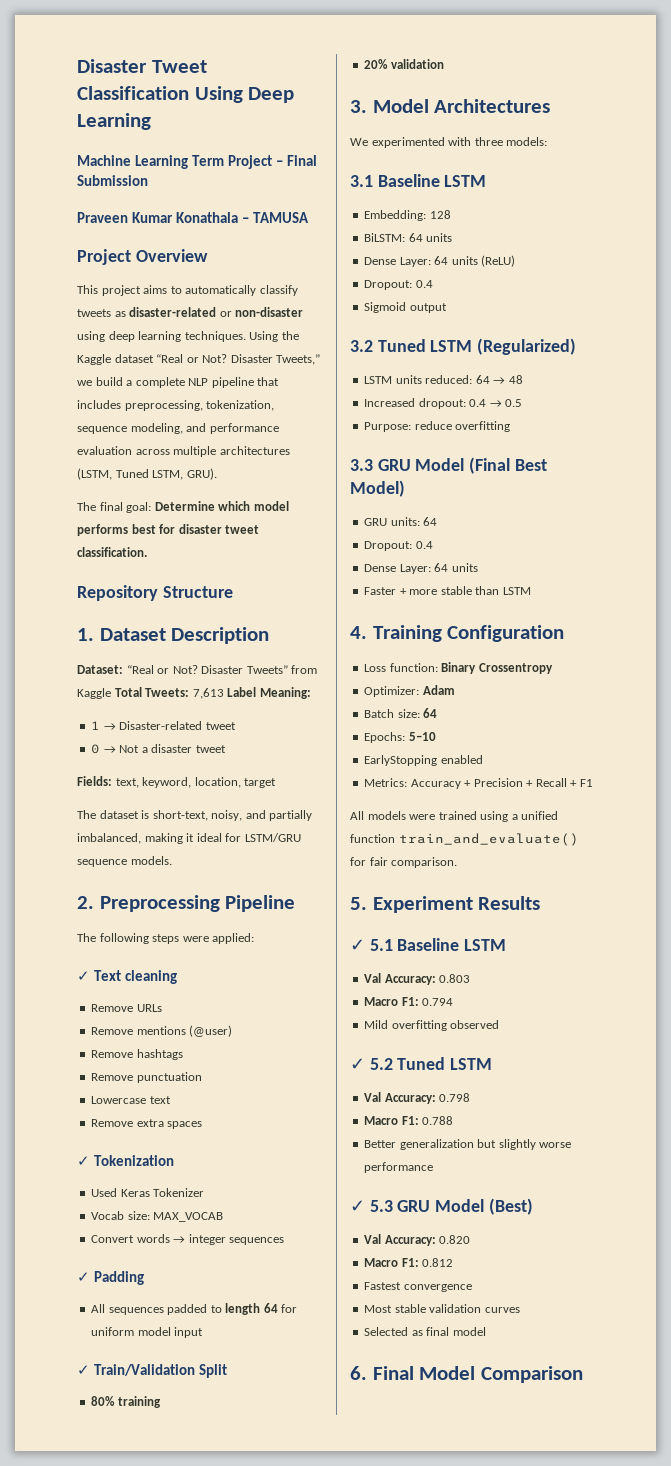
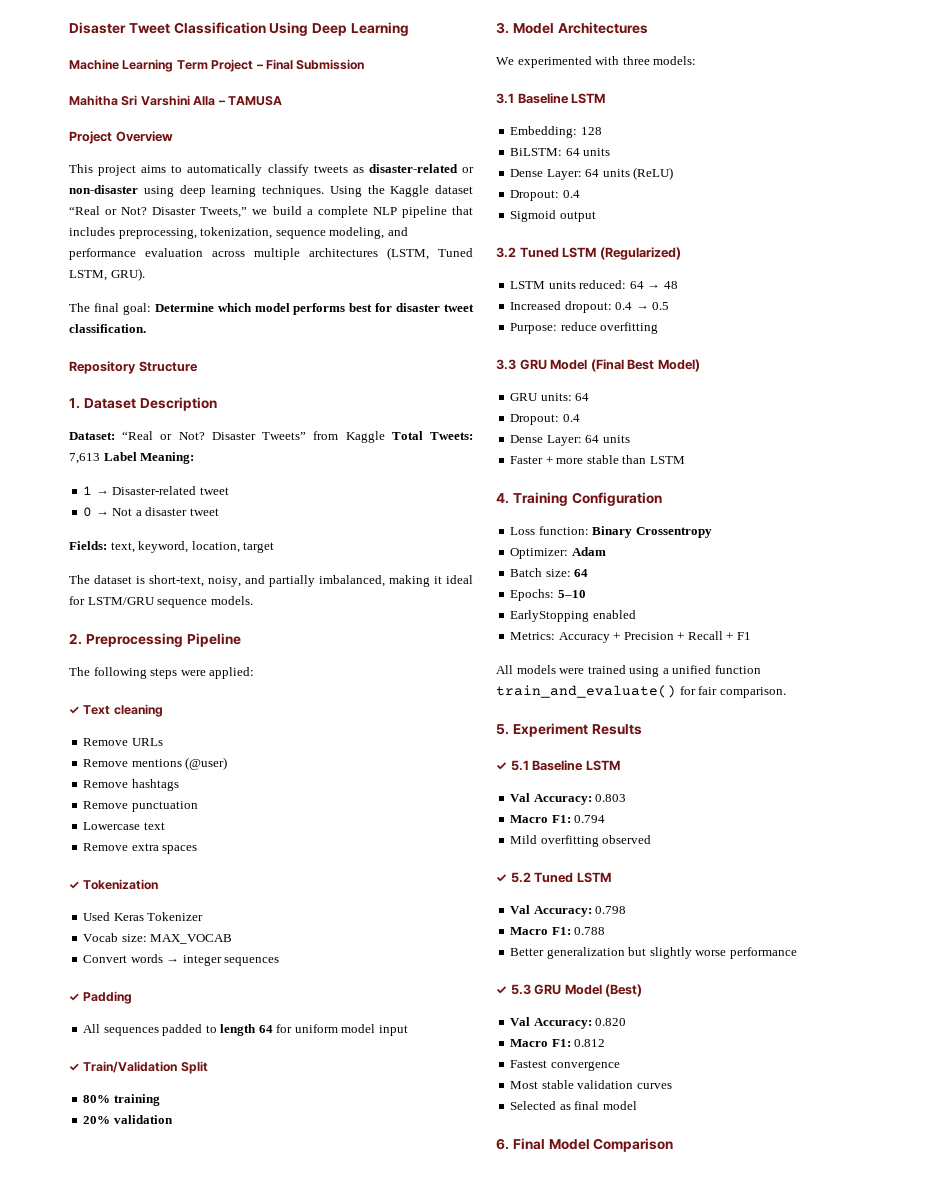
[77,212,239,223] Praveen Kumar Konathala -> [69,95,216,106] Mahitha Sri Varshini Alla

